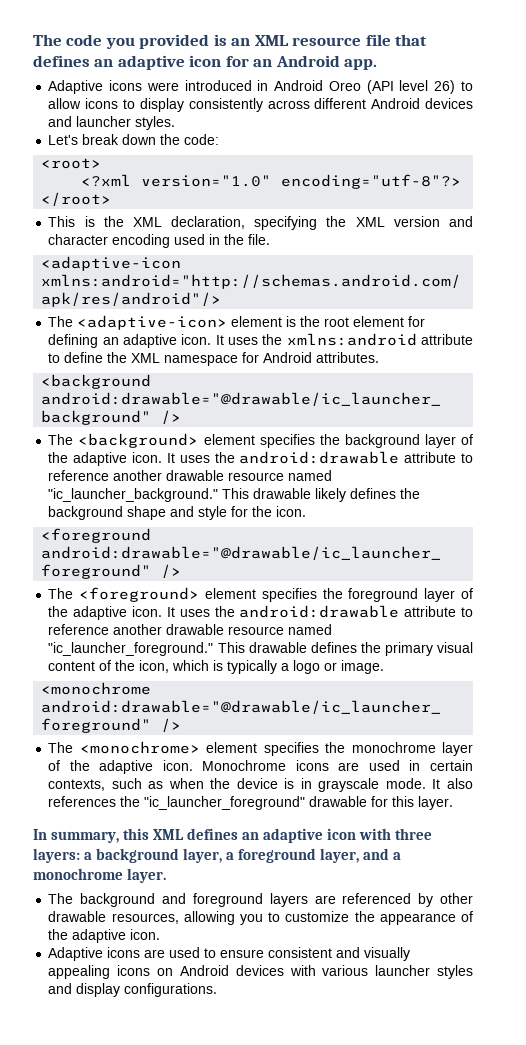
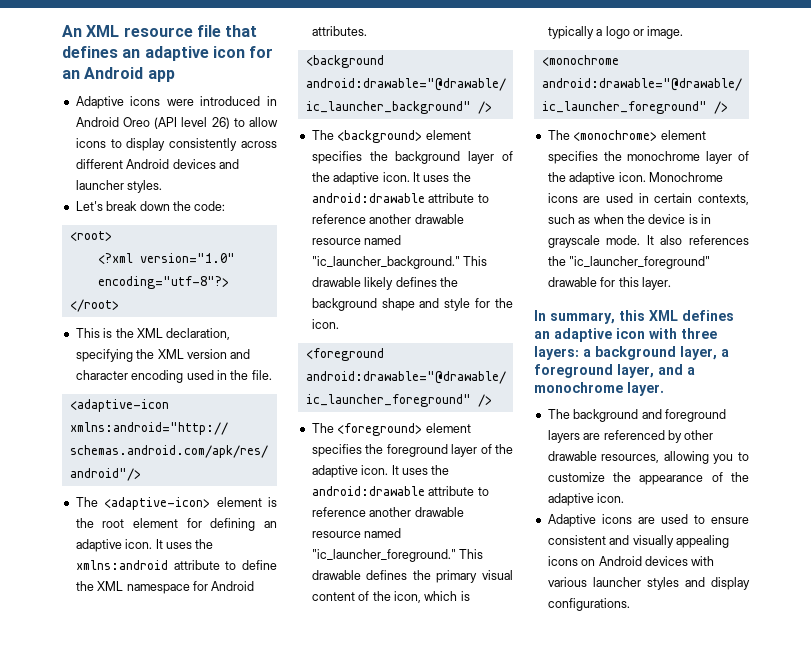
[33,34,251,49] The code you provided is an -> [62,25,82,37] An
[344,59,378,70] app. -> [147,70,175,82] app

